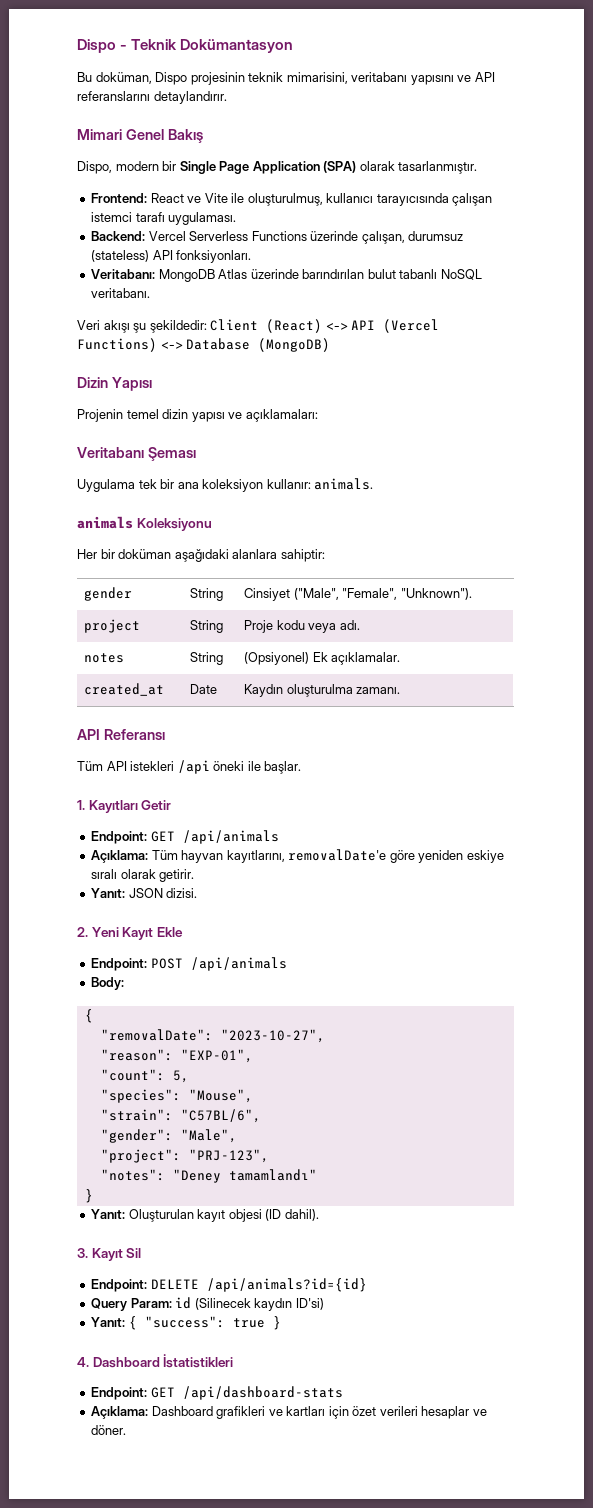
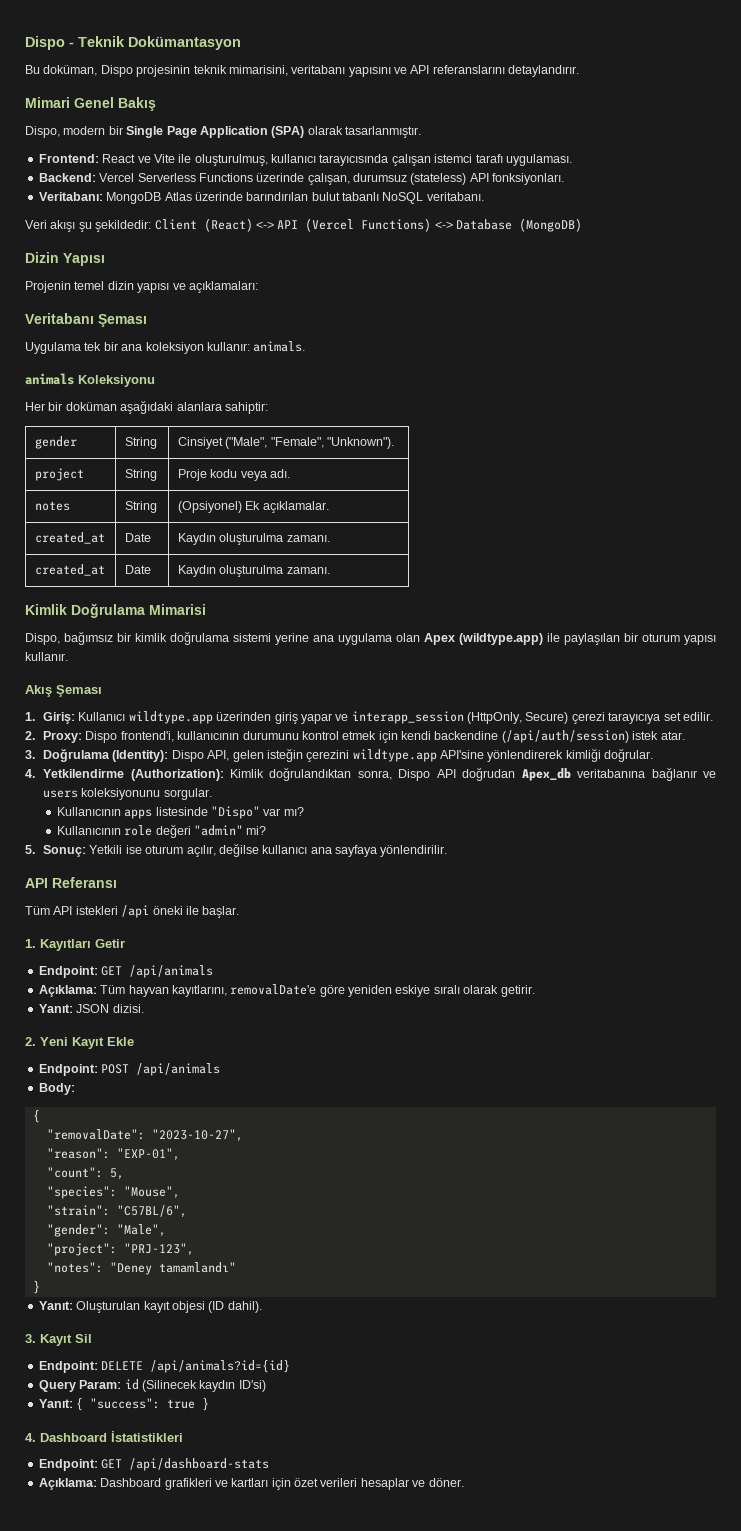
(401, 690) none -> [34,564,105,576] [124,565,151,574] [177,565,330,577] [25,603,206,618] [25,631,716,645] [25,652,68,661] [25,685,102,697] [25,711,713,724] [25,730,685,743] [25,748,654,762] [25,767,716,781] [43,788,212,800] [56,806,304,819] [56,824,267,838] [25,843,448,857] // created_at | Date | Kaydın oluşturulma zamanı. // Kimlik Doğrulama Mimarisi // Dispo, bağımsız bir kimlik doğrulama sistemi yerine ana uygulama olan Apex (wildtype.app) ile paylaşılan bir oturum yapısı kullanır. // Akış Şeması // 1. Giriş: Kullanıcı wildtype.app üzerinden giriş yapar ve interapp_session (HttpOnly, Secure) çerezi tarayıcıya set edilir. // 2. Proxy: Dispo frontend'i, kullanıcının durumunu kontrol etmek için kendi backendine (/api/auth/session) istek atar. // 3. Doğrulama (Identity): Dispo API, gelen isteğin çerezini wildtype.app API'sine yönlendirerek kimliği doğrular. // 4. Yetkilendirme (Authorization): Kimlik doğrulandıktan sonra, Dispo API doğrudan Apex_db veritabanına bağlanır ve users koleksiyonunu sorgular. // Kullanıcının apps listesinde "Dispo" var mı? // Kullanıcının role değeri "admin" mi? // 5. Sonuç: Yetkili ise oturum açılır, değilse kullanıcı ana sayfaya yönlendirilir.

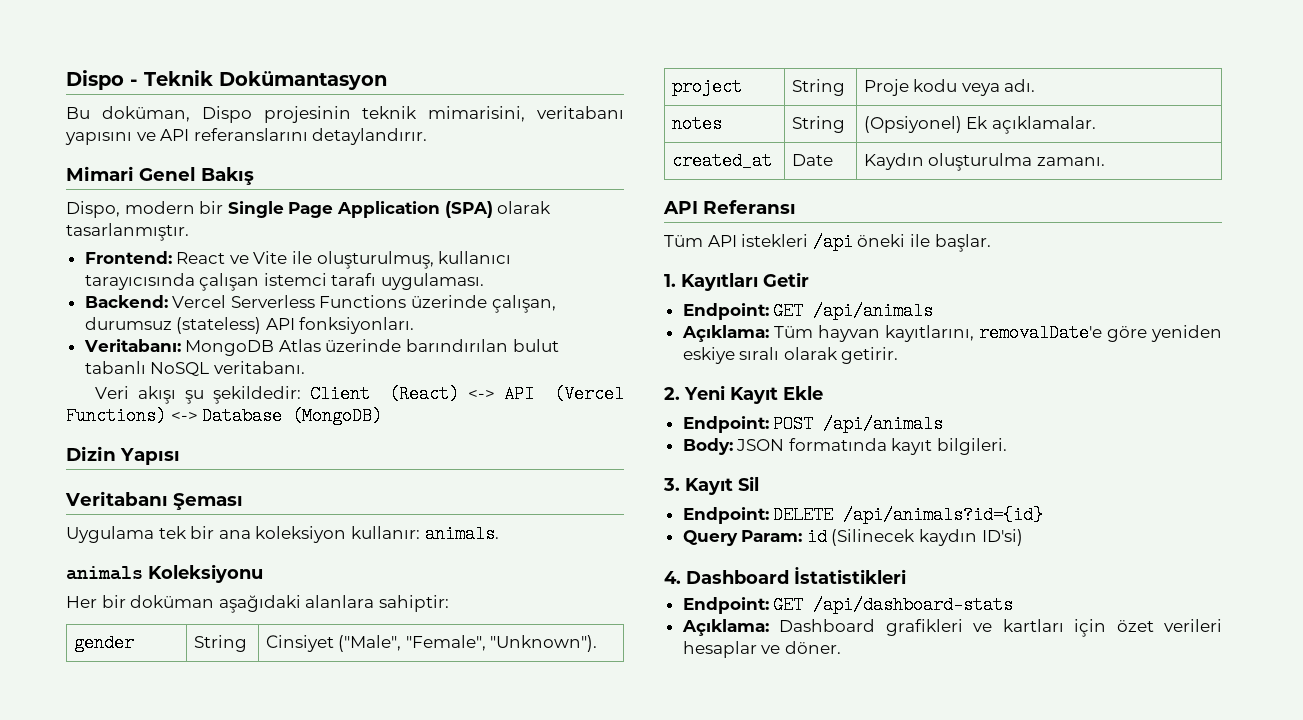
[25,281,258,293] // Projenin temel dizin yapısı ve açıklamaları: -> (180, 456) none
[34,564,105,576] [124,565,151,574] [177,565,330,577] [25,603,206,618] [25,631,716,645] [25,652,68,661] [25,685,102,697] [25,711,713,724] [25,730,685,743] [25,748,654,762] [25,767,716,781] [43,788,212,800] [56,806,304,819] [56,824,267,838] [25,843,448,857] // created_at | Date | Kaydın oluşturulma zamanı. // Kimlik Doğrulama Mimarisi // Dispo, bağımsız bir kimlik doğrulama sistemi yerine ana uygulama olan Apex (wildtype.app) ile paylaşılan bir oturum yapısı kullanır. // Akış Şeması // 1. Giriş: Kullanıcı wildtype.app üzerinden giriş yapar ve interapp_session (HttpOnly, Secure) çerezi tarayıcıya set edilir. // 2. Proxy: Dispo frontend'i, kullanıcının durumunu kontrol etmek için kendi backendine (/api/auth/session) istek atar. // 3. Doğrulama (Identity): Dispo API, gelen isteğin çerezini wildtype.app API'sine yönlendirerek kimliği doğrular. // 4. Yetkilendirme (Authorization): Kimlik doğrulandıktan sonra, Dispo API doğrudan Apex_db veritabanına bağlanır ve users koleksiyonunu sorgular. // Kullanıcının apps listesinde "Dispo" var mı? // Kullanıcının role değeri "admin" mi? // 5. Sonuç: Yetkili ise oturum açılır, değilse kullanıcı ana sayfaya yönlendirilir. -> (1105, 161) none
[38,1004,144,1013] // Yanıt: JSON dizisi. -> (899, 355) none
[32,1109,40,1123] [46,1129,243,1142] [46,1148,180,1161] [46,1167,124,1180] [46,1186,180,1199] [46,1205,187,1218] [46,1224,166,1237] [46,1243,194,1256] [46,1262,236,1275] [32,1280,40,1294] [38,1301,262,1313] // { // "removalDate": "2023-10-27", // "reason": "EXP-01", // "count": 5, // "species": "Mouse", // "strain": "C57BL/6", // "gender": "Male", // "project": "PRJ-123", // "notes": "Deney tamamlandı" // } // Yanıt: Oluşturulan kayıt objesi (ID dahil). -> [736,438,1008,455] JSON formatında kayıt bilgileri.
[38,1397,210,1411] // Yanıt: { "success": true } -> (1023, 537) none

